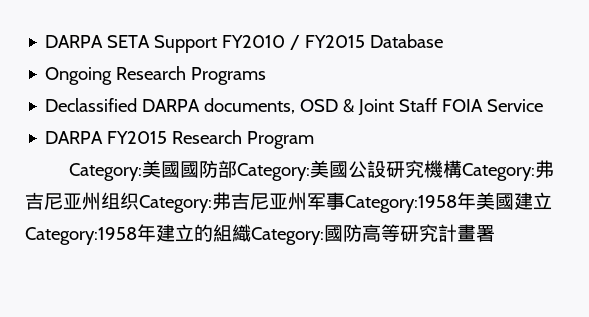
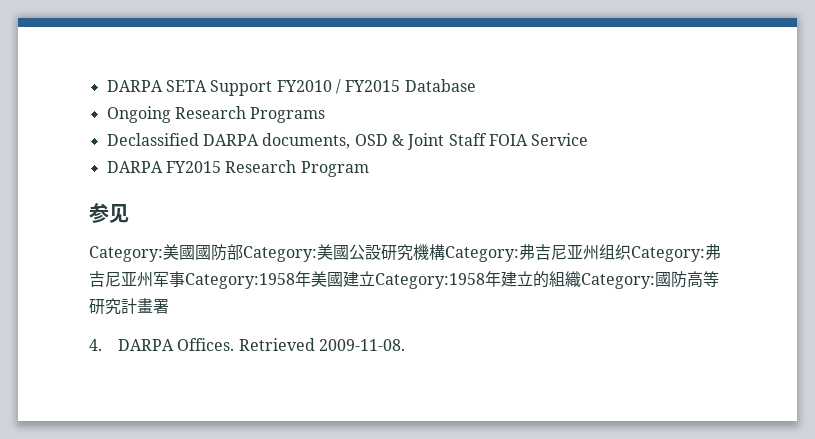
(315, 140) none -> [89,203,129,223] // 参见
(495, 233) none -> [89,338,406,351] // 4. DARPA Offices. Retrieved 2009-11-08.

